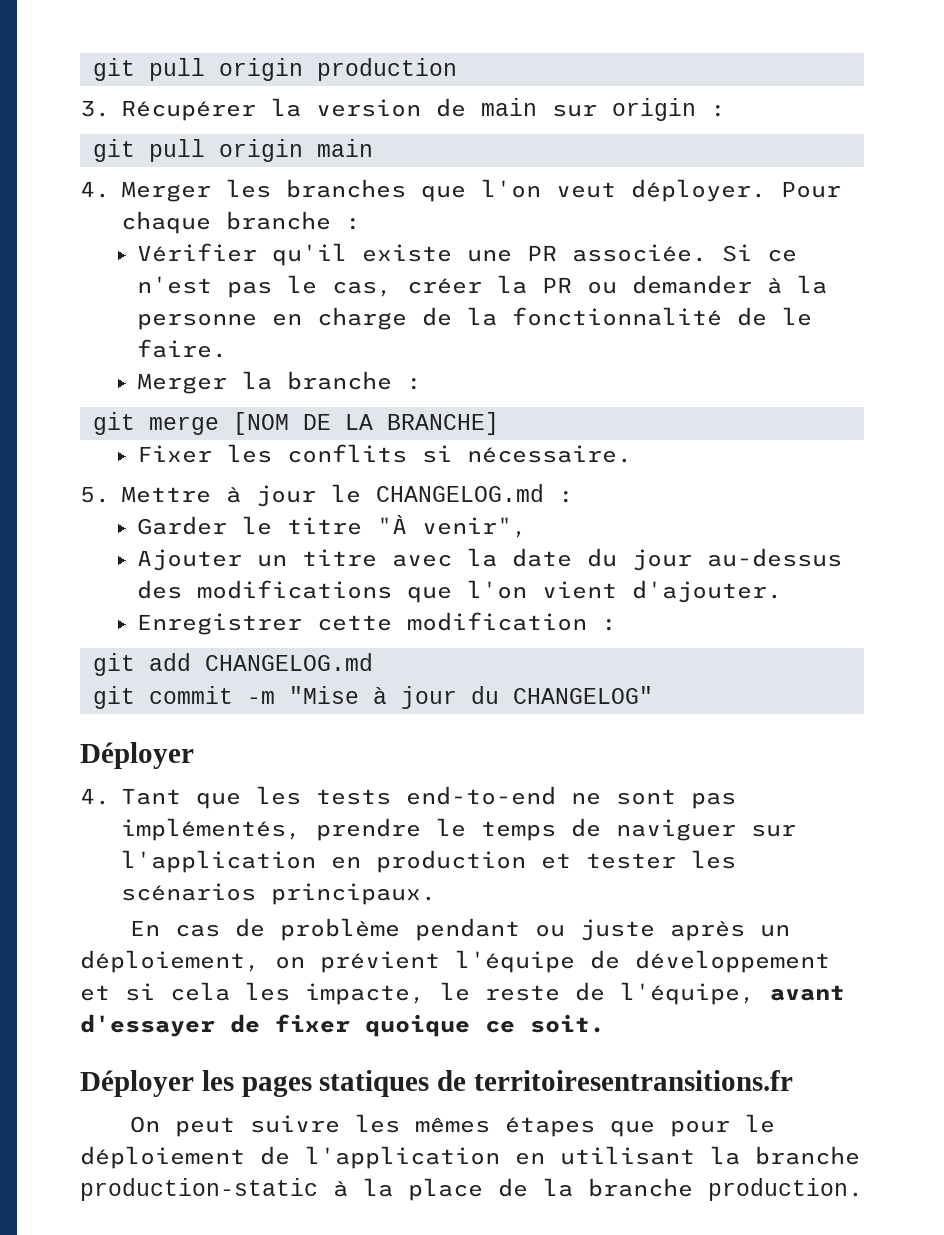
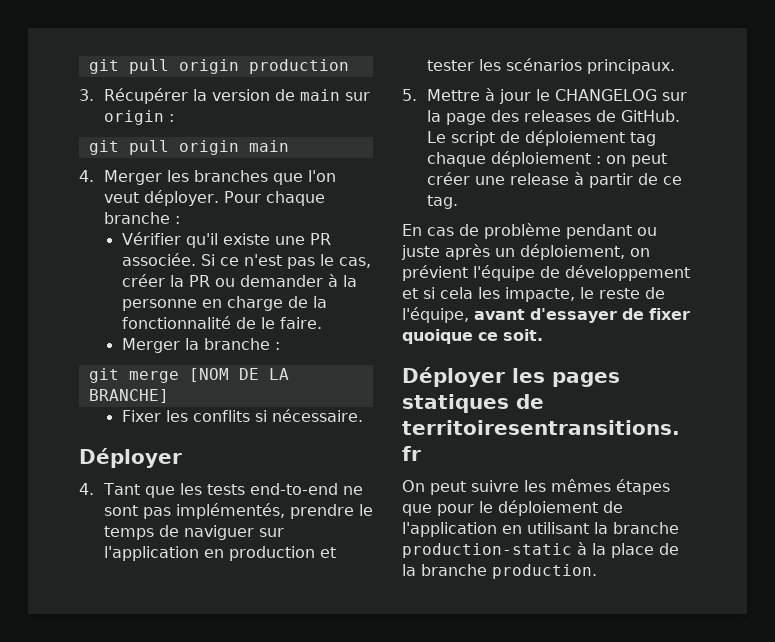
[80,484,574,507] [137,514,528,538] [137,548,843,571] [137,580,783,603] [137,612,618,635] [92,653,373,676] [92,686,653,709] // 5. Mettre à jour le CHANGELOG.md : // Garder le titre "À venir", // Ajouter un titre avec la date du jour au-dessus des modifications que l'on vient d'ajouter. // Enregistrer cette modification : // git add CHANGELOG.md // git commit -m "Mise à jour du CHANGELOG" -> (363, 415) none
(436, 894) none -> [402,88,687,104] [426,110,680,125] [426,130,656,146] [426,151,667,167] [426,172,682,188] [426,195,458,209] // 5. Mettre à jour le CHANGELOG sur la page des releases de GitHub. Le script de déploiement tag chaque déploiement : on peut créer une release à partir de ce tag.

